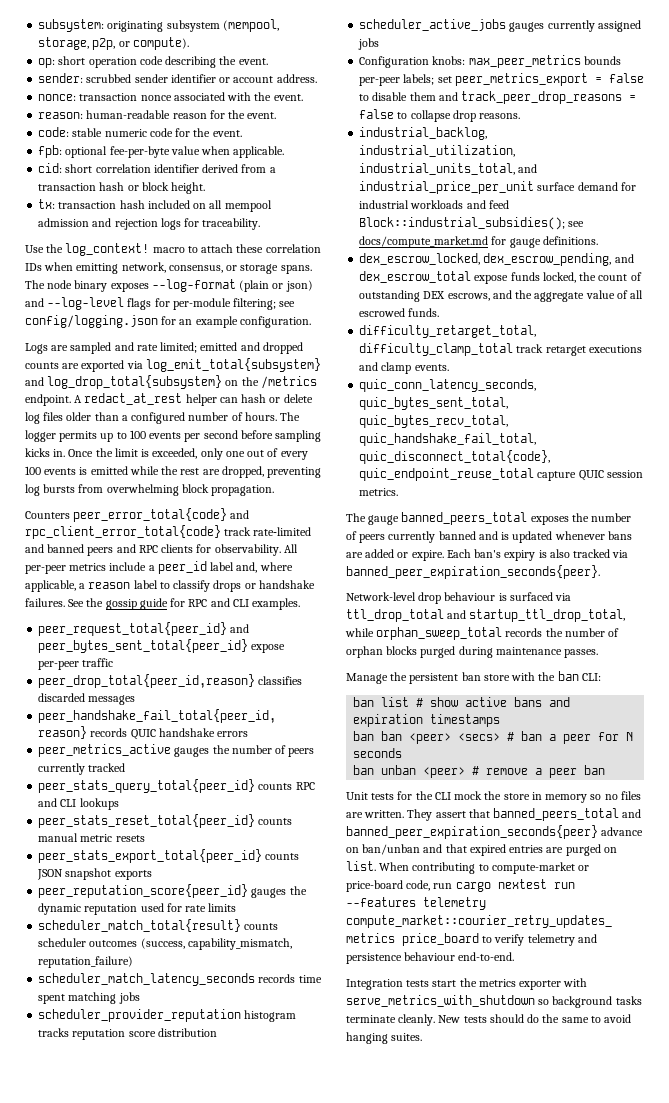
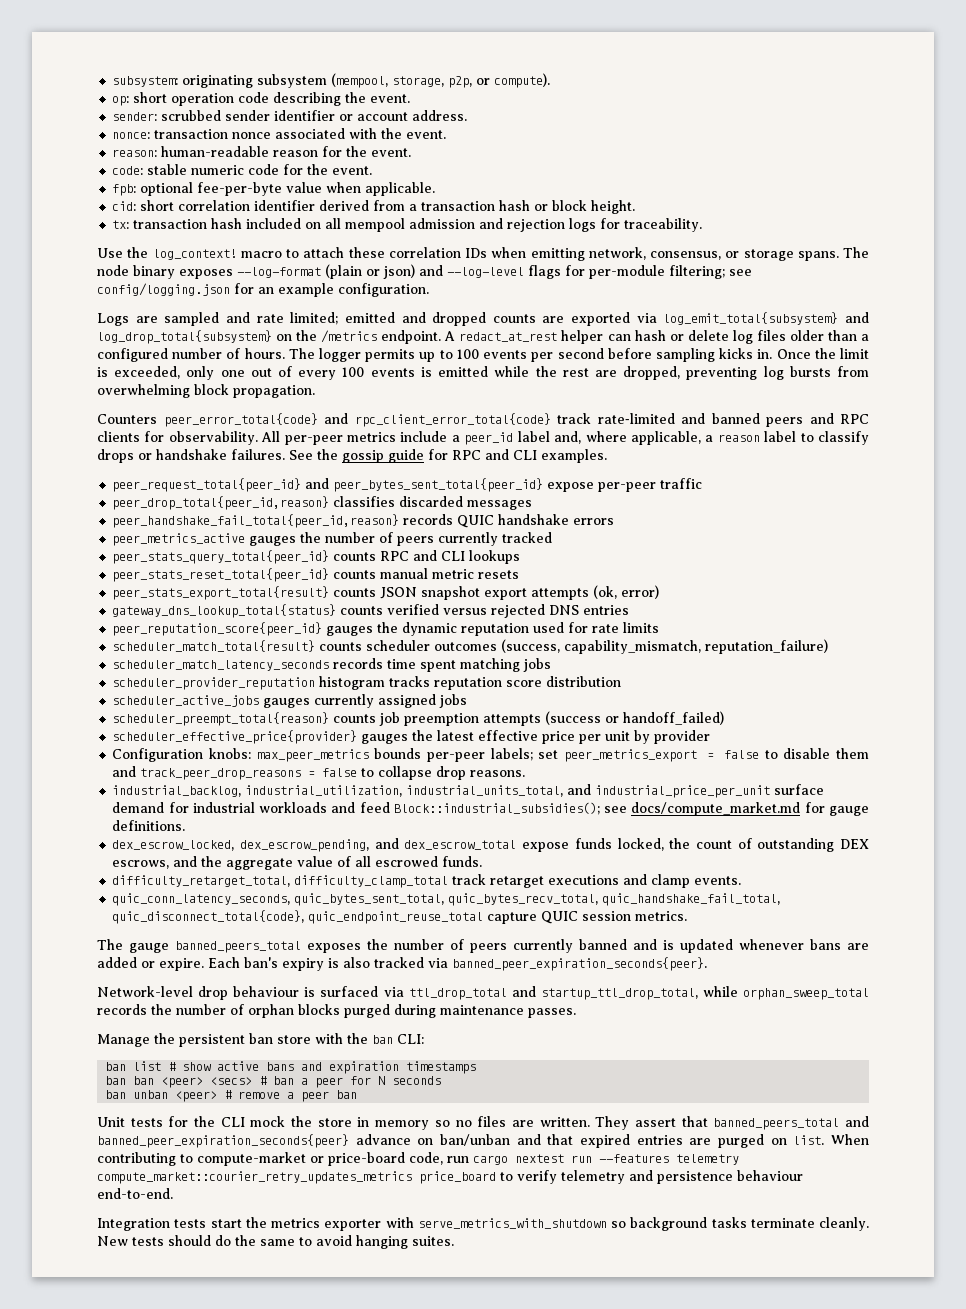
[38,849,263,863] peer_stats_export_total{peer_id} -> [112,586,330,600] peer_stats_export_total{result}
[114,870,152,880] exports -> [484,585,660,600] [112,604,630,618] export attempts (ok, error) // gateway_dns_lookup_total{status} counts verified versus rejected DNS entries
(380, 44) none -> [112,711,725,726] [112,730,711,744] // scheduler_preempt_total{reason} counts job preemption attempts (success or handoff_failed) // scheduler_effective_price{provider} gauges the latest effective price per unit by provider

